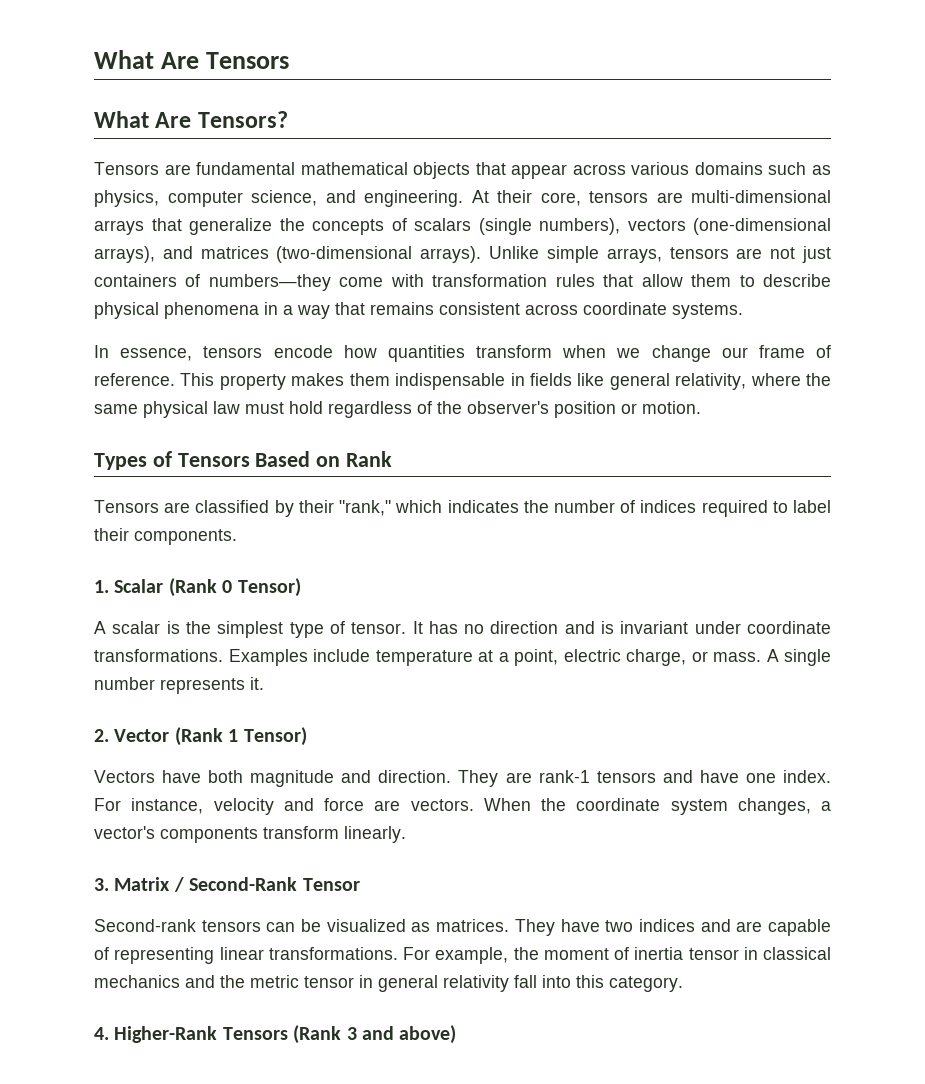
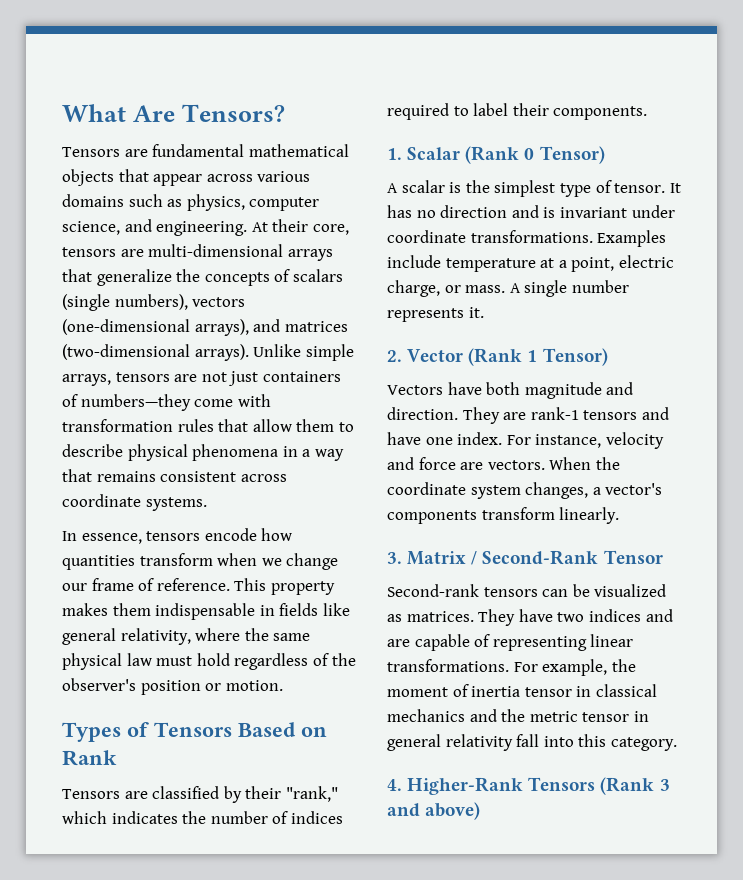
[94,50,289,69] [94,111,192,128] What Are Tensors // What Are -> [62,104,175,122] What Are

